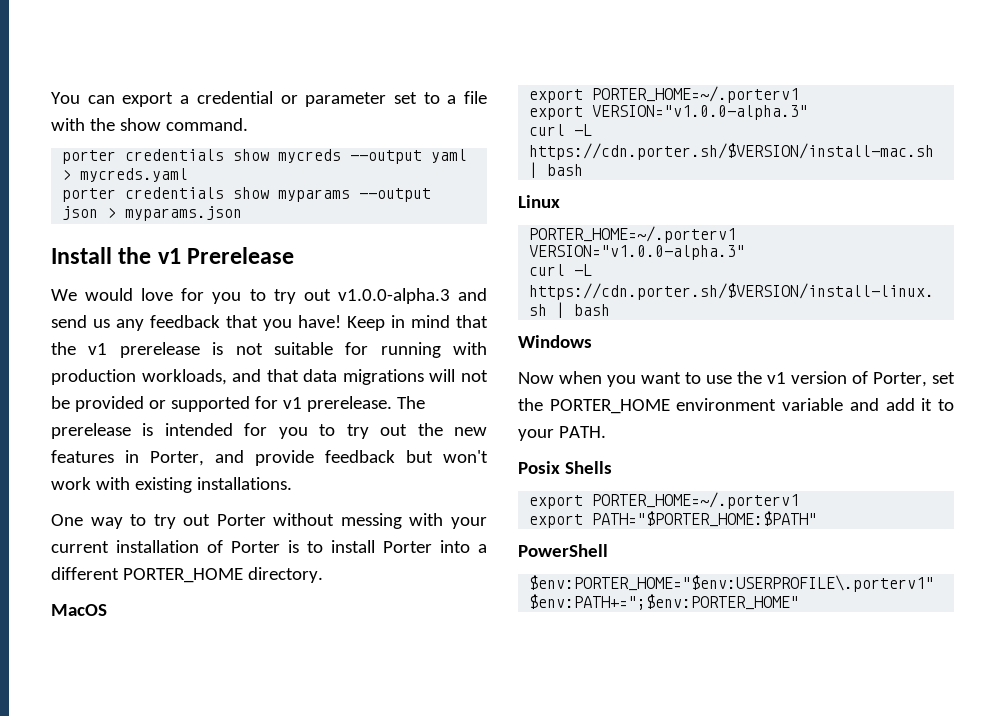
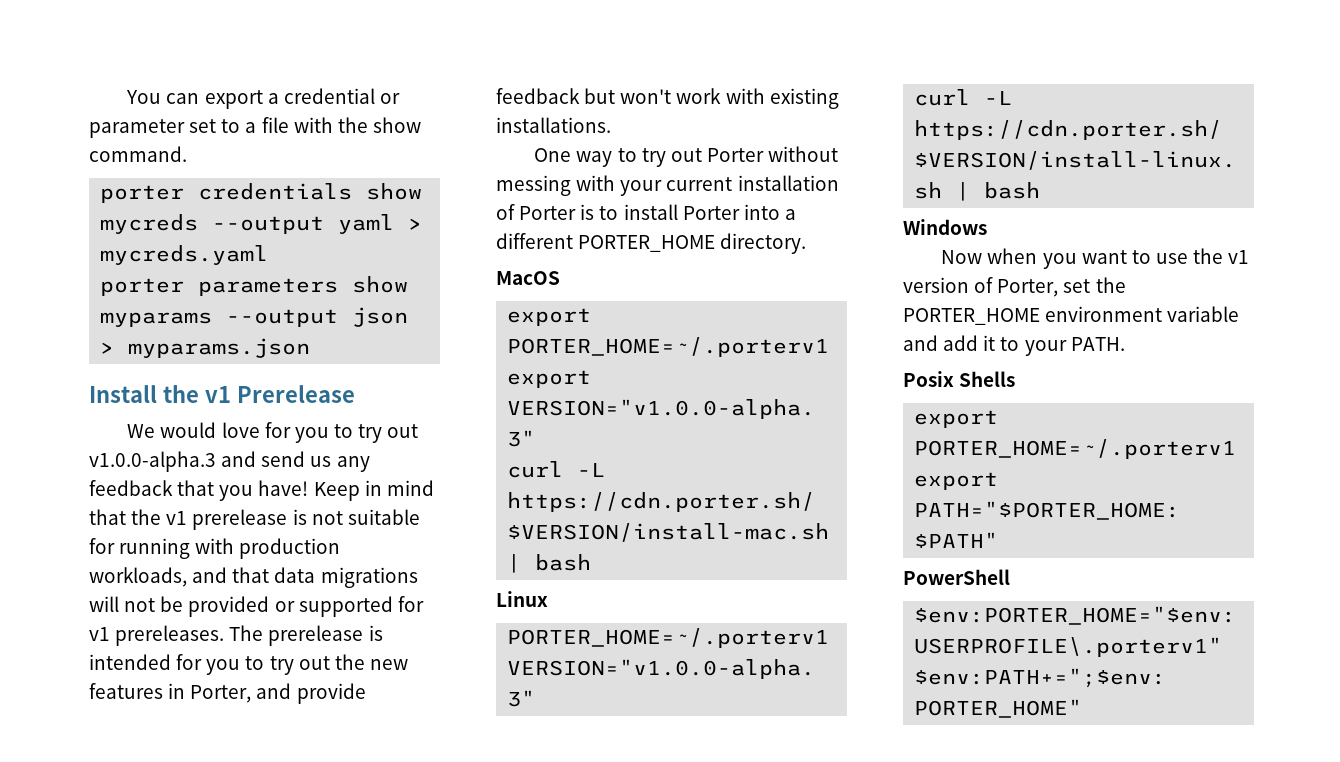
[125,187,225,199] credentials -> [198,278,339,296] parameters
[306,396,392,412] prerelease. -> [115,625,225,646] prereleases.

